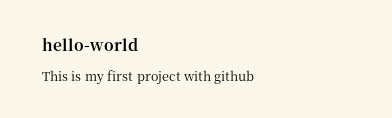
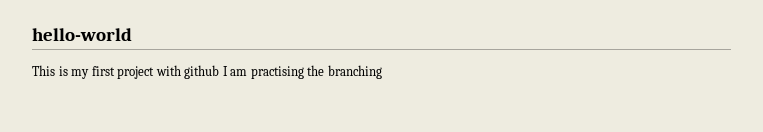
(255, 77) none -> [222,65,382,79] I am practising the branching

